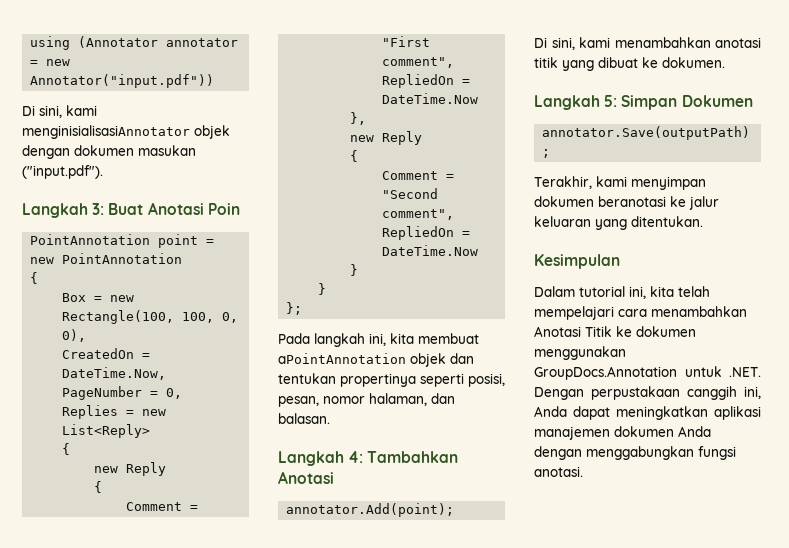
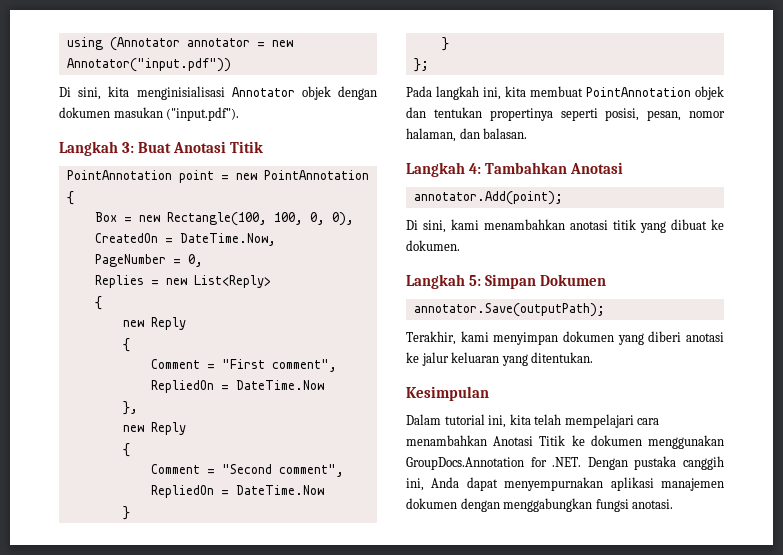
[66,105,97,116] [22,125,190,139] kami menginisialisasiAnnotator -> [108,86,295,100] kita menginisialisasi Annotator
[207,203,240,215] Poin -> [229,141,263,153] Titik
[278,353,406,364] aPointAnnotation -> [586,87,691,97] PointAnnotation
[598,196,666,207] beranotasi -> [617,331,724,345] yang diberi anotasi
[684,366,722,377] untuk -> [530,457,547,467] for
[591,386,680,400] perpustakaan -> [634,456,677,470] pustaka
[616,406,708,420] meningkatkan -> [504,477,604,491] menyempurnakan
[678,426,711,437] Anda -> (457, 503) none

